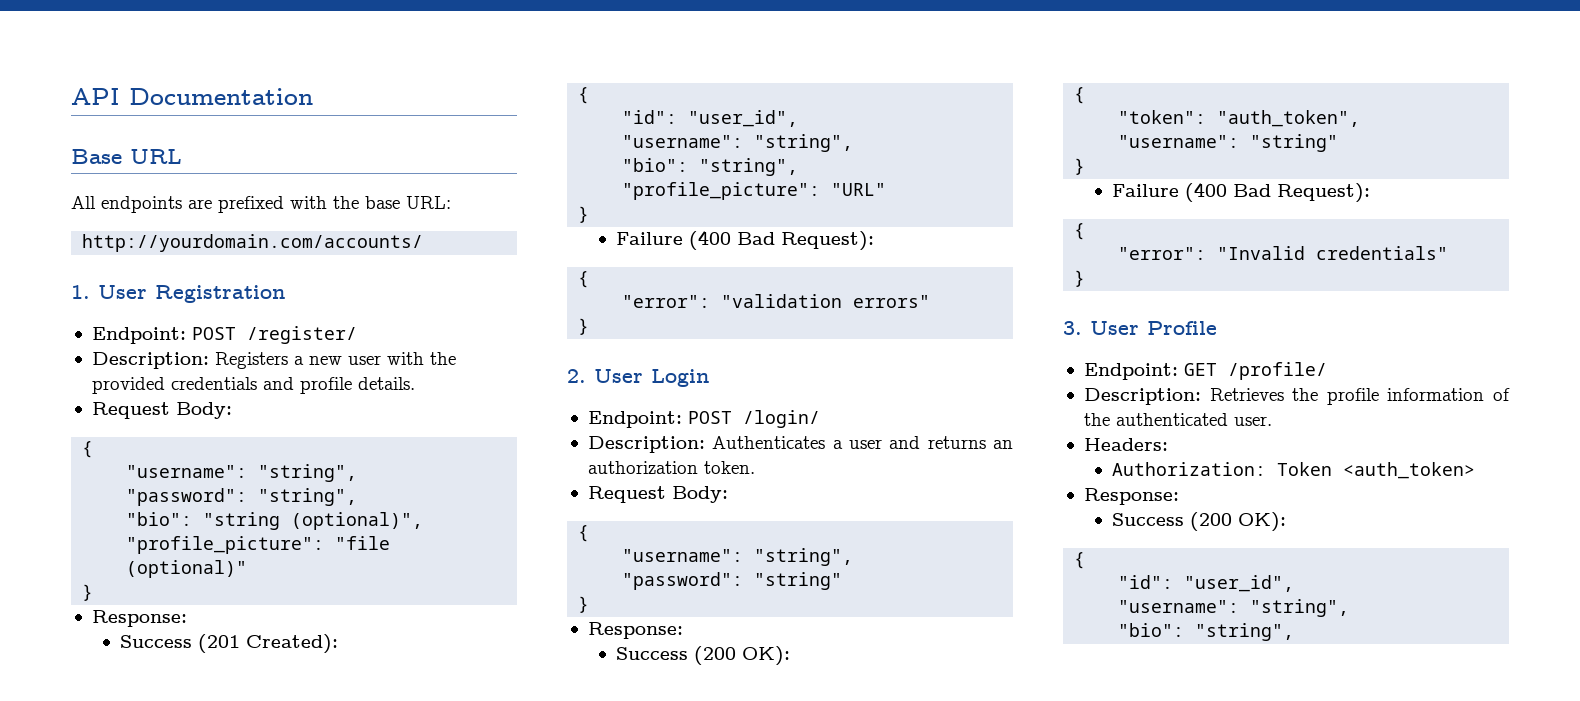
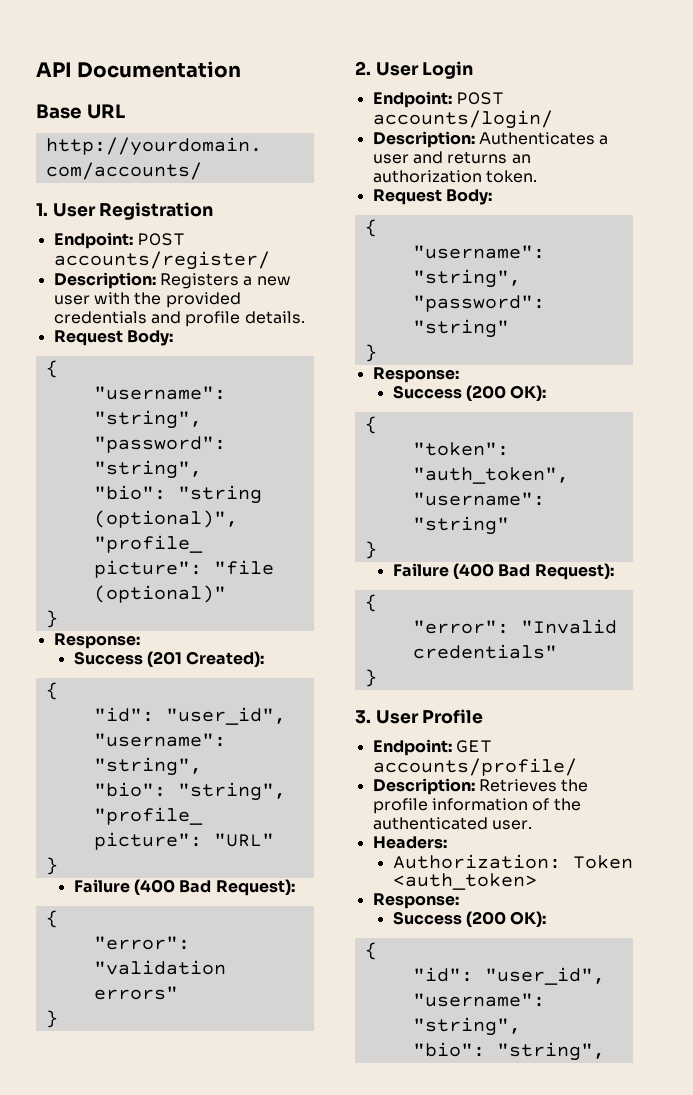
[71,196,451,213] // All endpoints are prefixed with the base URL: -> (125, 111) none
[246,326,357,344] /register/ -> [53,251,270,270] accounts/register/
[742,410,820,428] /login/ -> [372,110,553,129] accounts/login/
[1227,362,1327,380] /profile/ -> [372,758,577,776] accounts/profile/

